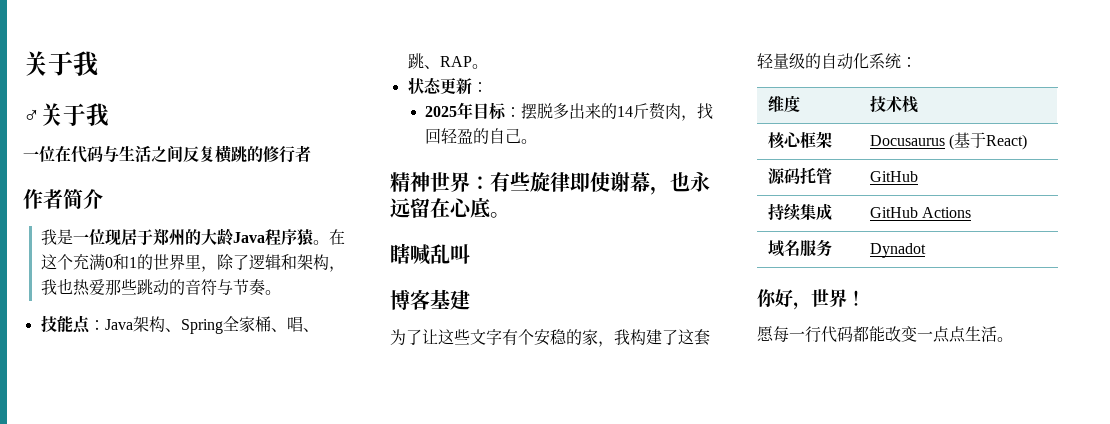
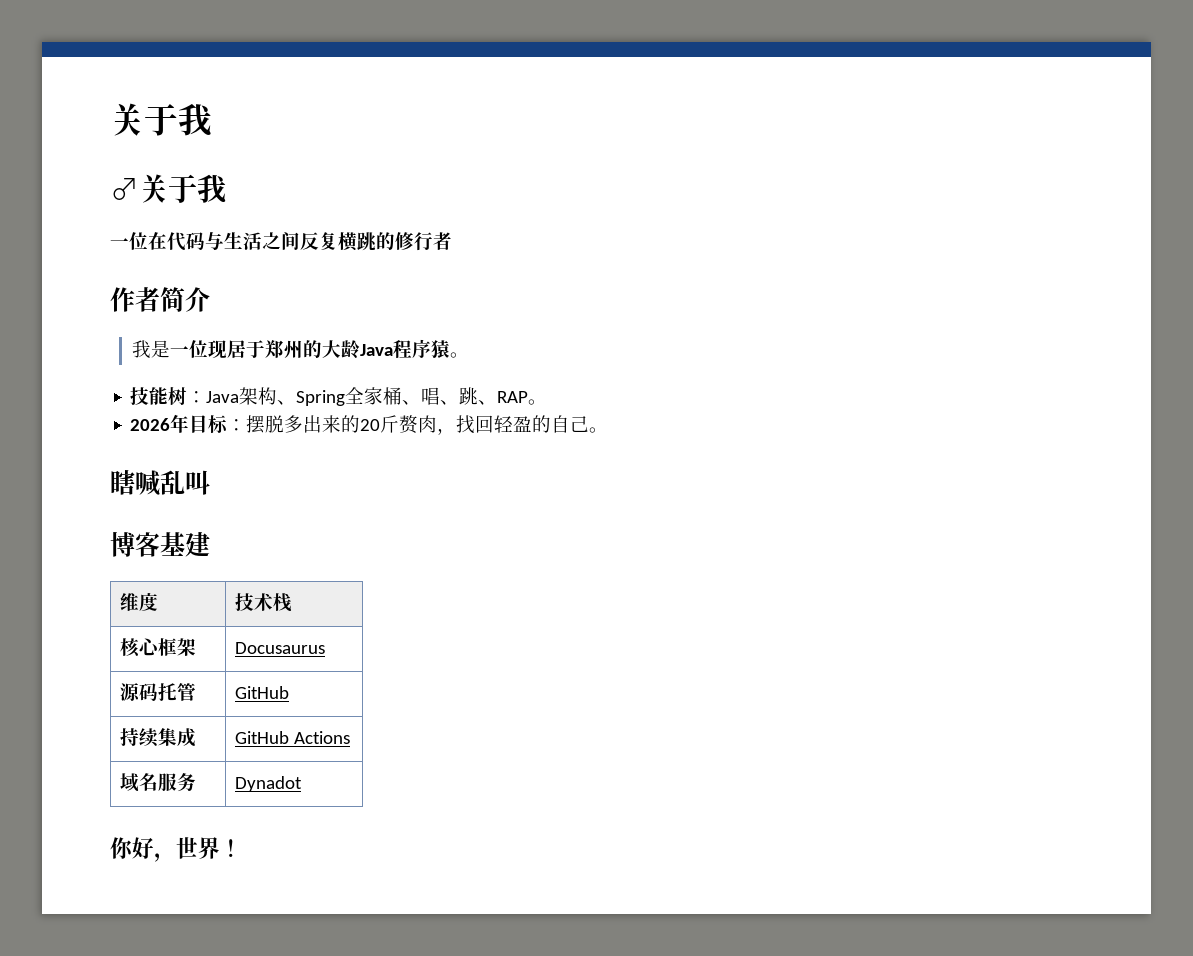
[328,229,345,245] [40,254,345,272] [40,278,281,296] 在这个充满0和1的世界里，除了逻辑和架构，我也热爱那些跳动的音符与节奏。 -> (469, 355) none
[72,315,90,333] 点 -> [168,387,188,405] 树
[407,77,488,94] [425,106,458,117] 状态更新： // 2025 -> [130,418,171,431] 2026
[617,106,634,117] 14 -> [360,419,381,431] 20
[390,171,710,195] [390,197,510,218] [390,243,470,265] [390,289,470,310] [390,329,710,347] [757,53,917,70] 精神世界：有些旋律即使谢幕，也永远留在心底。 // 瞎喊乱叫 // 博客基建 // 为了让这些文字有个安稳的家，我构建了这套轻量级的自动化系统： -> [110,470,210,496] [110,531,210,557] 瞎喊乱叫 // 博客基建
[948,132,1027,150] (基于React) -> (325, 648) none
[757,326,1013,343] // 愿每一行代码都能改变一点点生活。 -> (242, 848) none

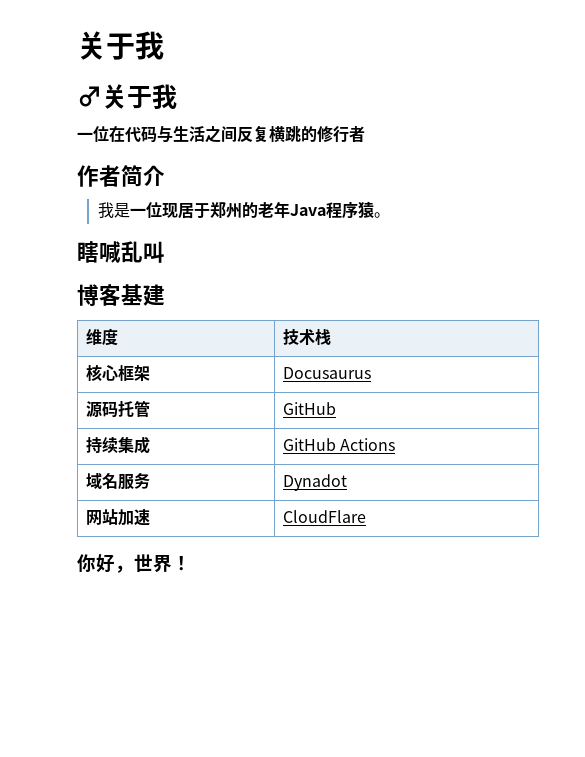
[321,340,360,359] 大龄 -> [258,201,291,218] 老年
[130,387,548,406] [130,414,609,435] // 技能树：Java架构、Spring全家桶、唱、跳、RAP。 // 2026年目标：摆脱多出来的20斤赘肉，找回轻盈的自己。 -> (391, 215) none
(302, 784) none -> [85,509,150,526] [282,510,366,523] // 网站加速 | CloudFlare

